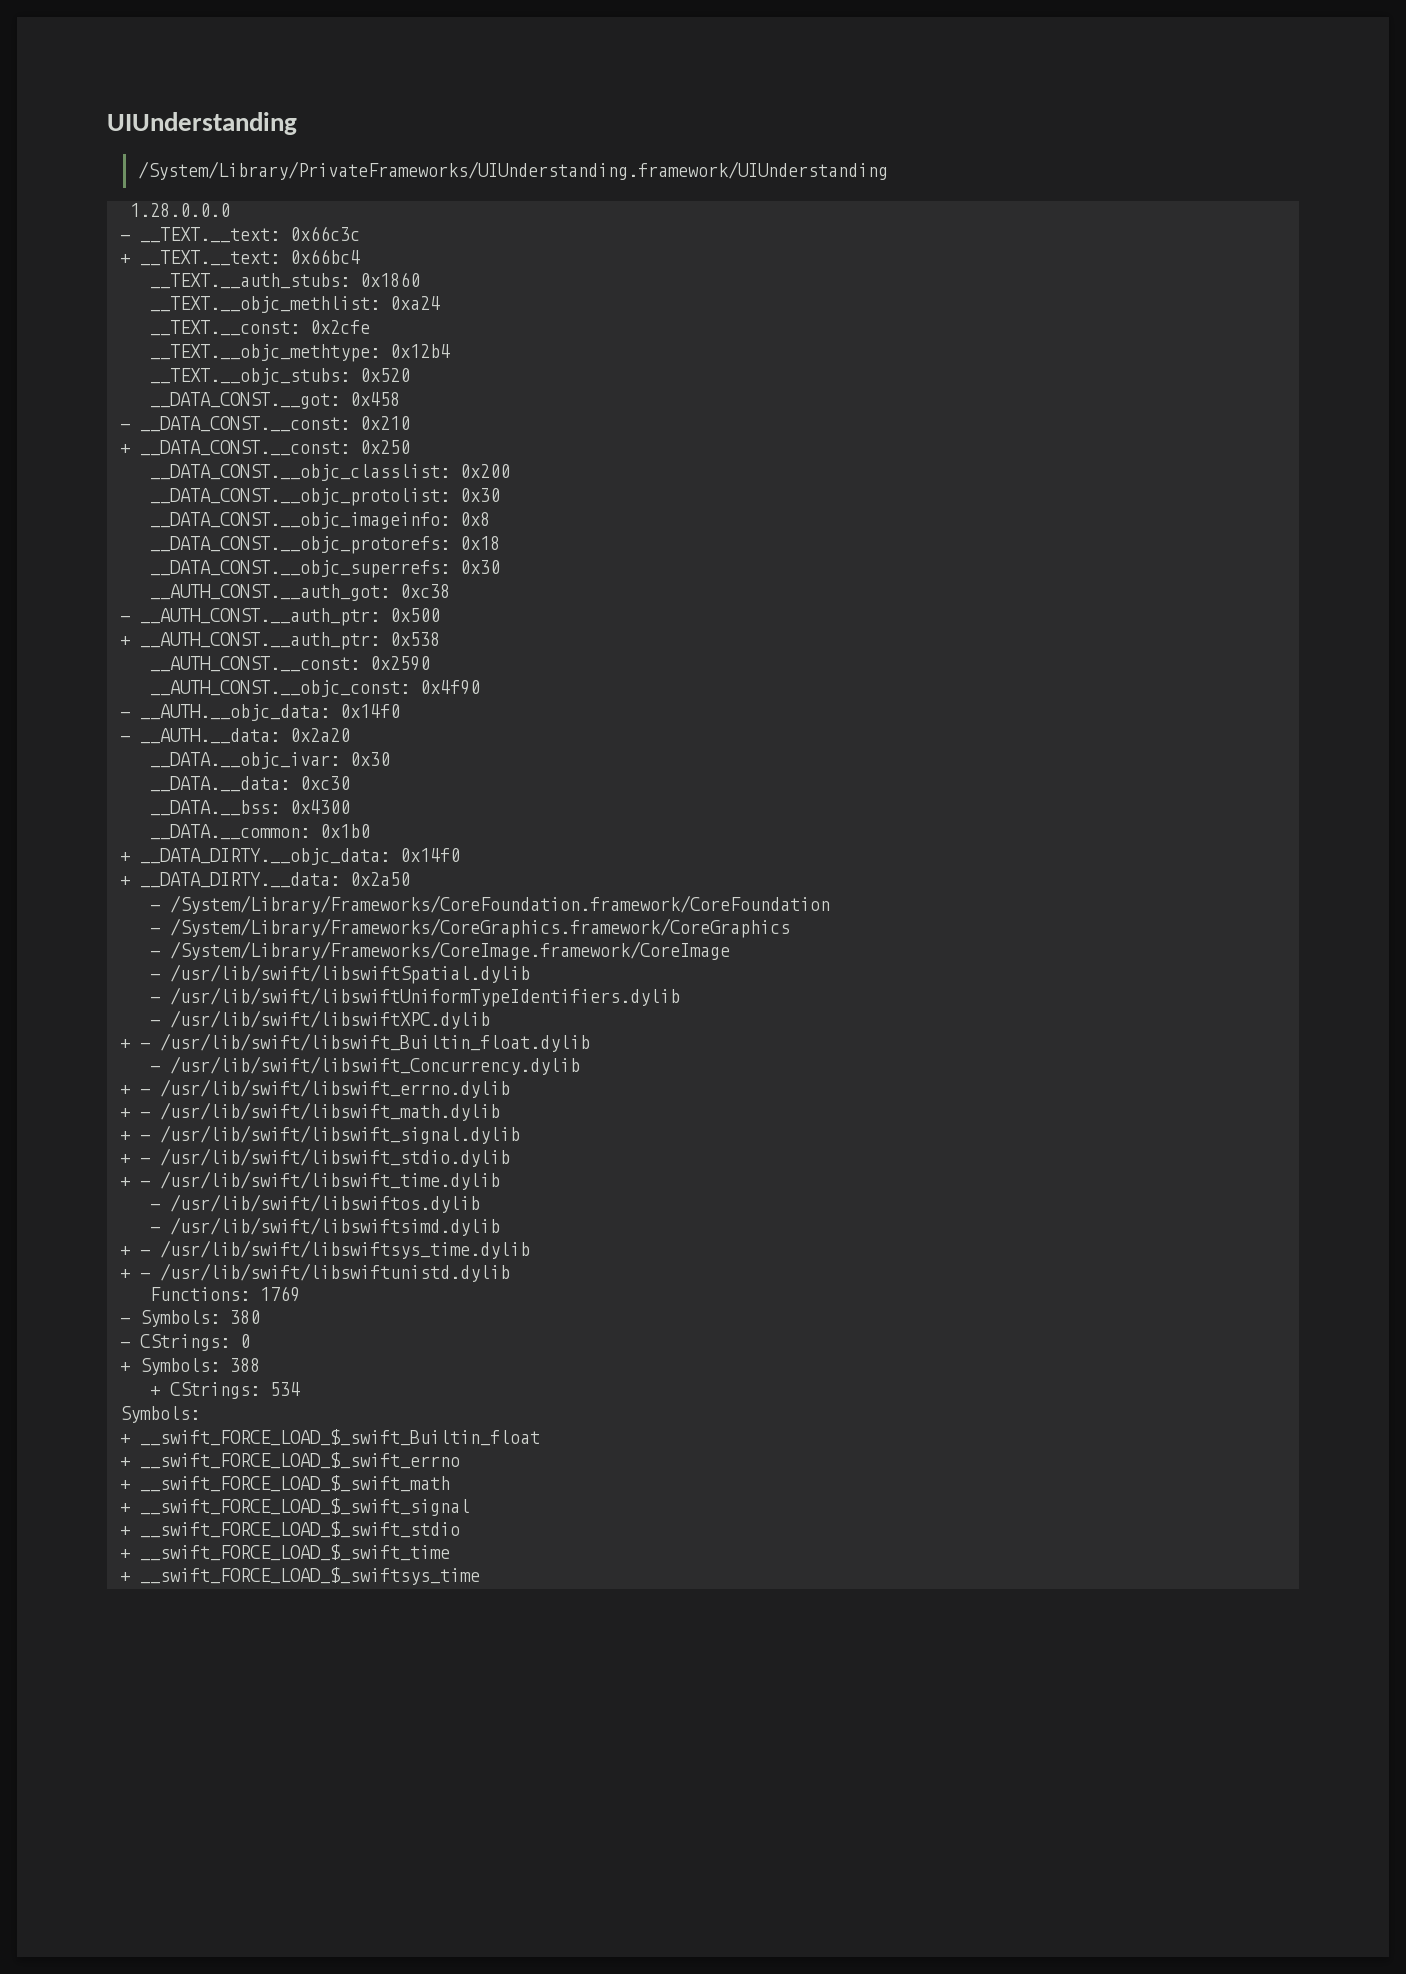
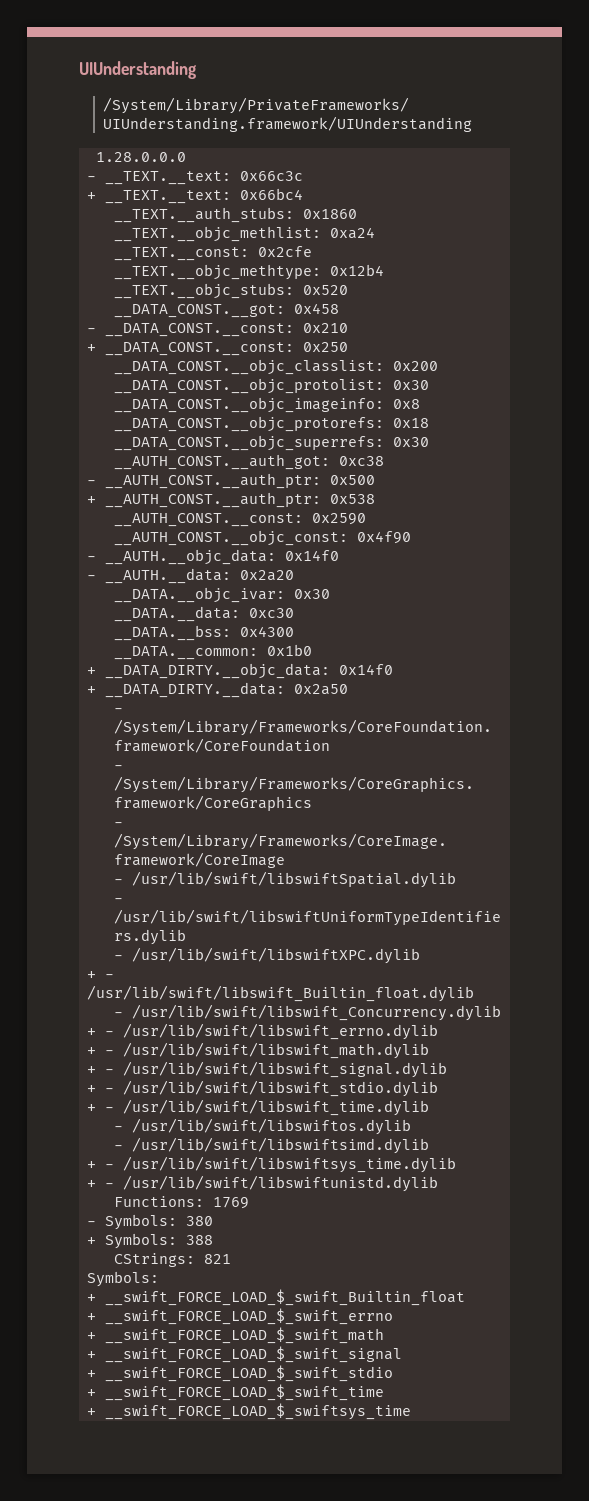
[119,1334,250,1351] // - CStrings: 0 -> (214, 1221) none
[149,1382,300,1399] + CStrings: 534 -> [114,1253,232,1267] CStrings: 821

